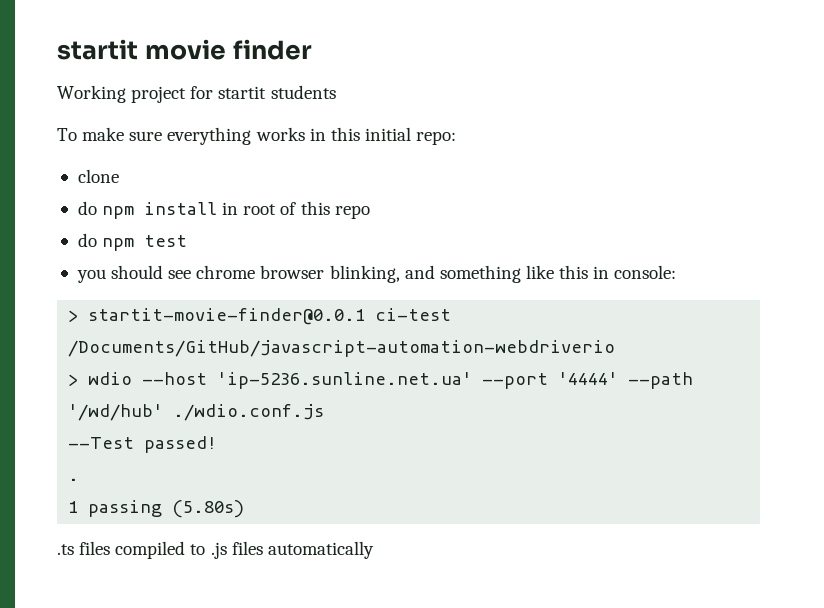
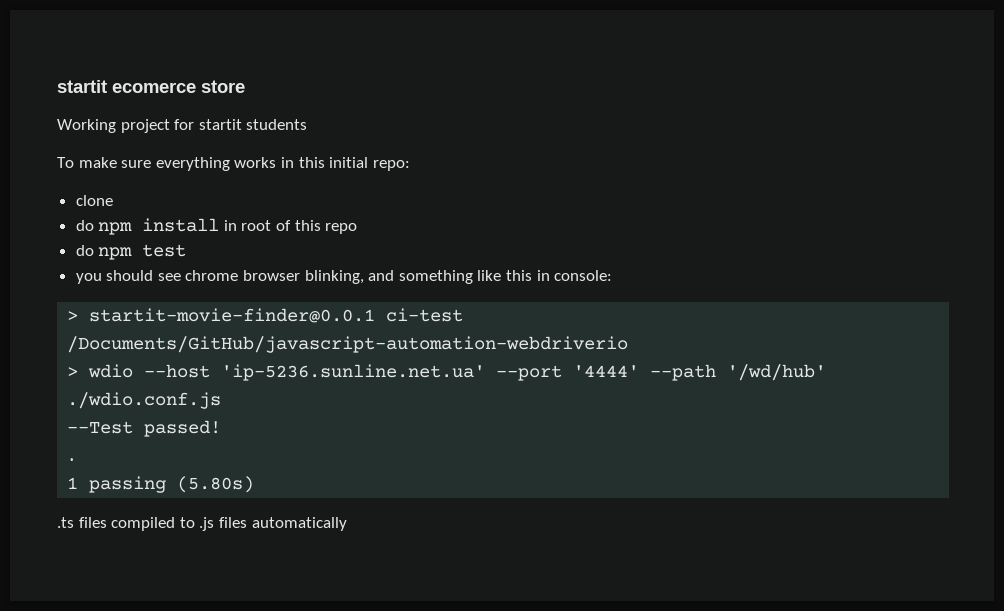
[57,39,312,60] startit movie finder -> [57,80,245,93] startit ecomerce store

